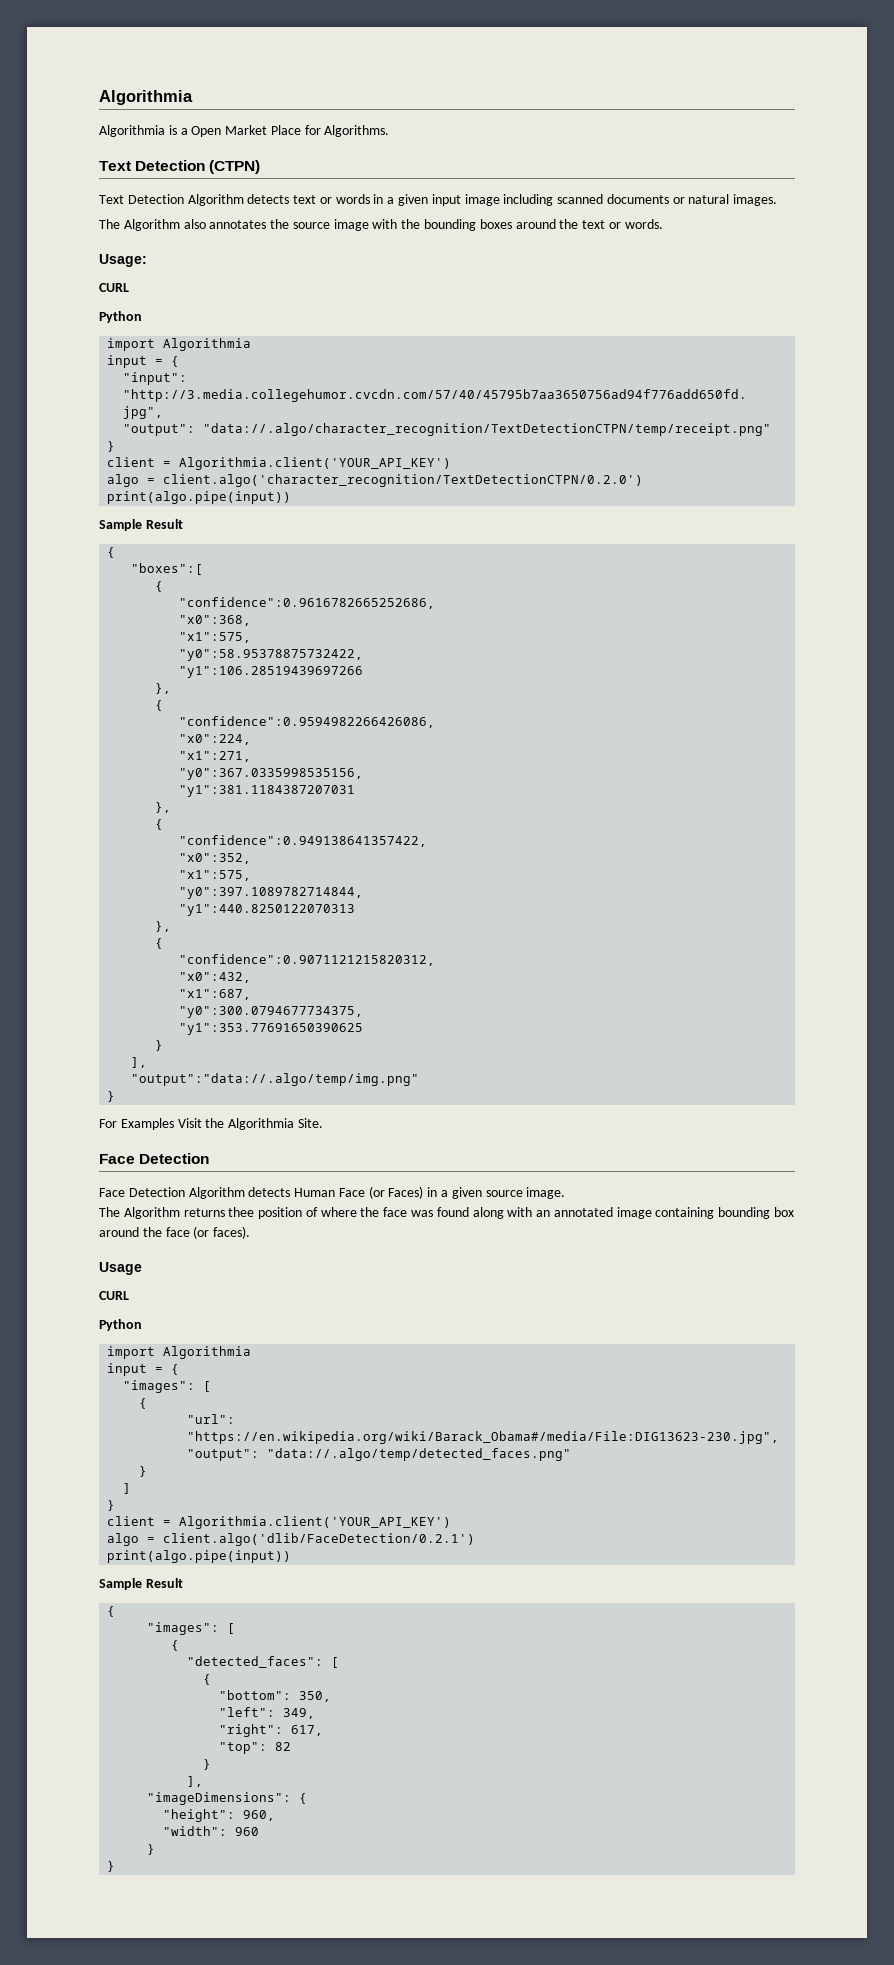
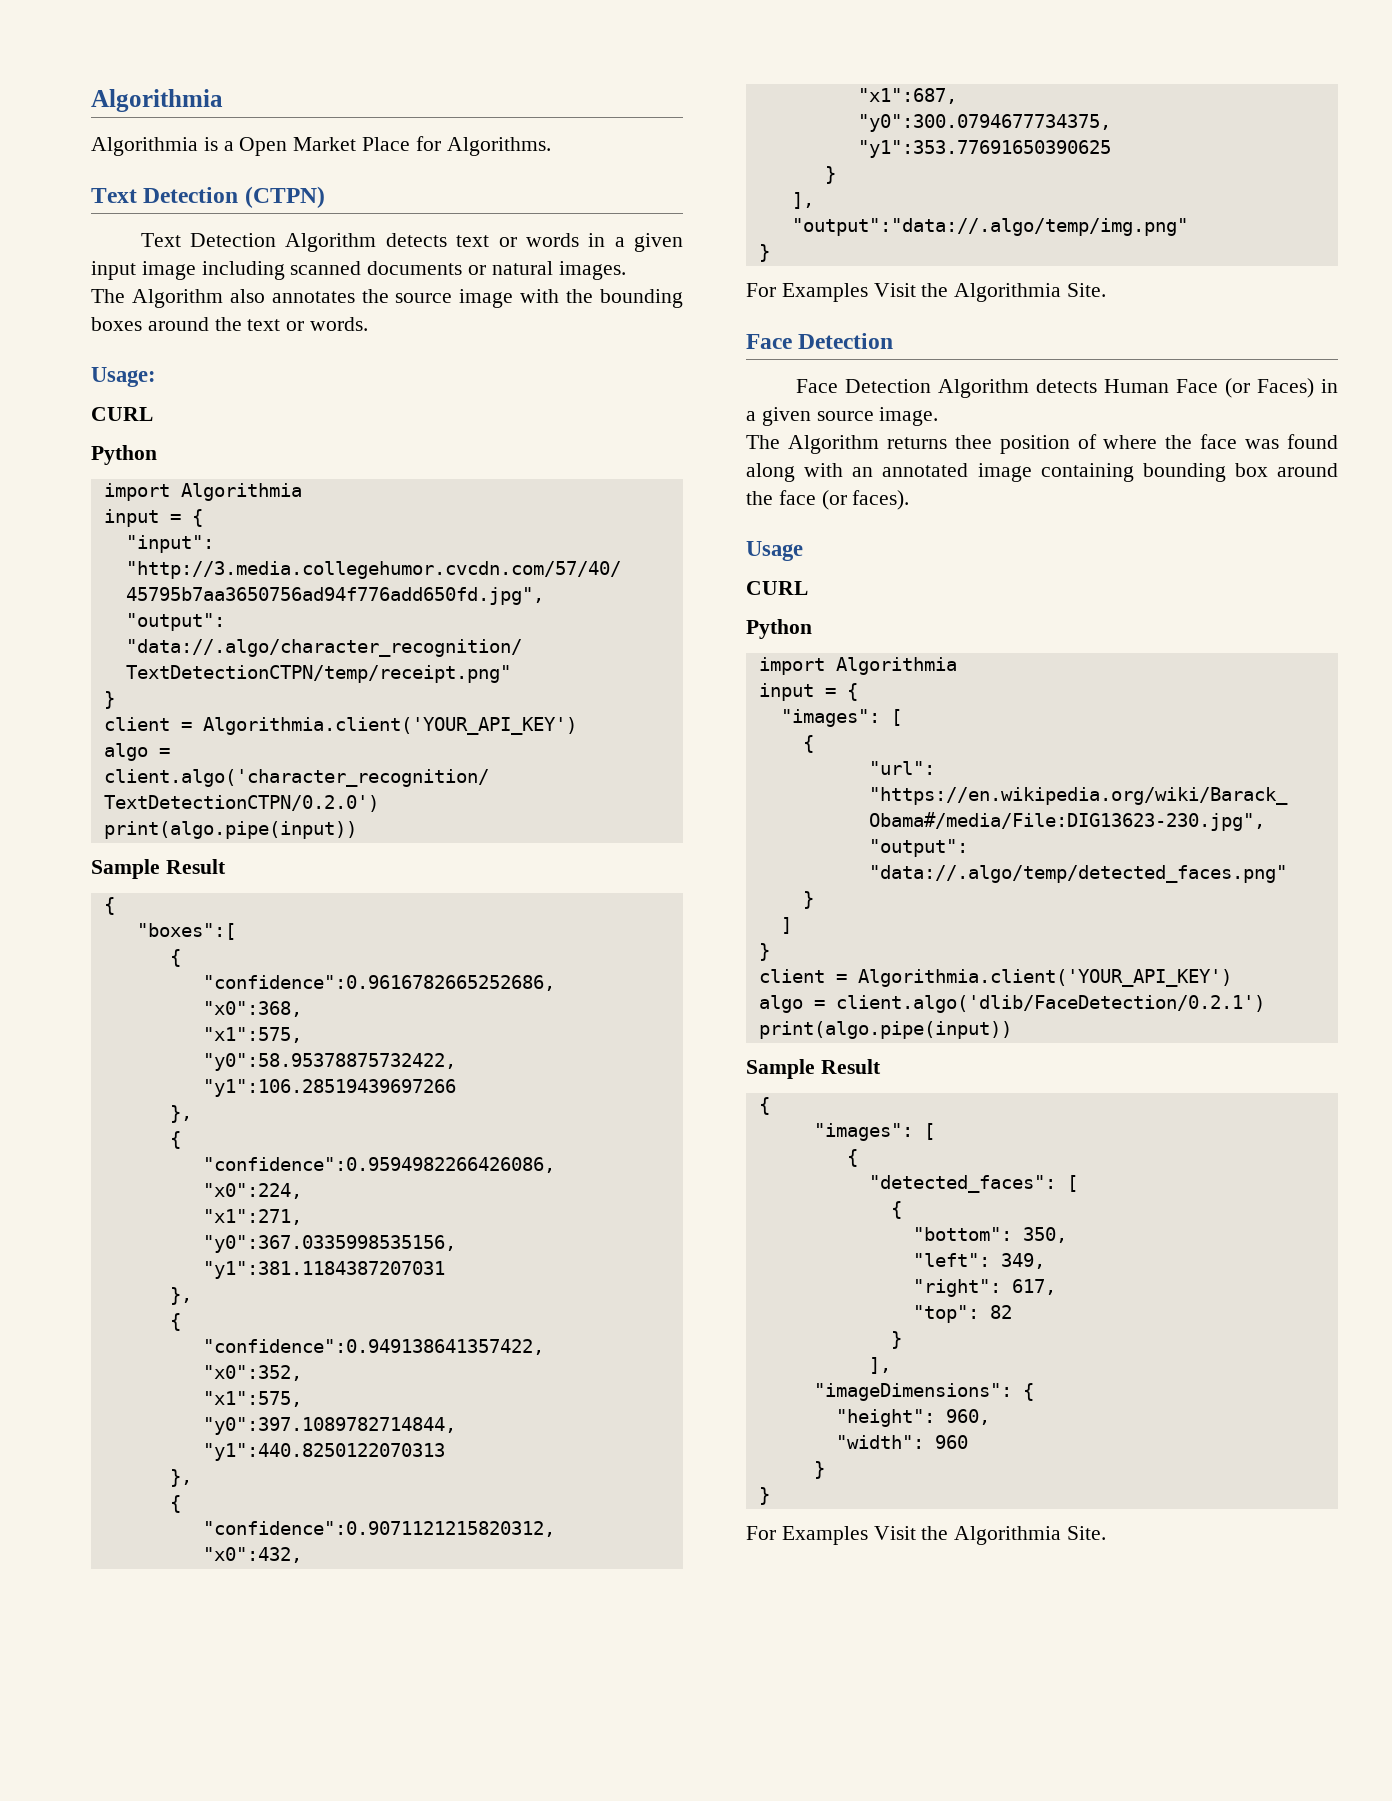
(116, 1866) none -> [746,1526,1107,1545] // For Examples Visit the Algorithmia Site.

